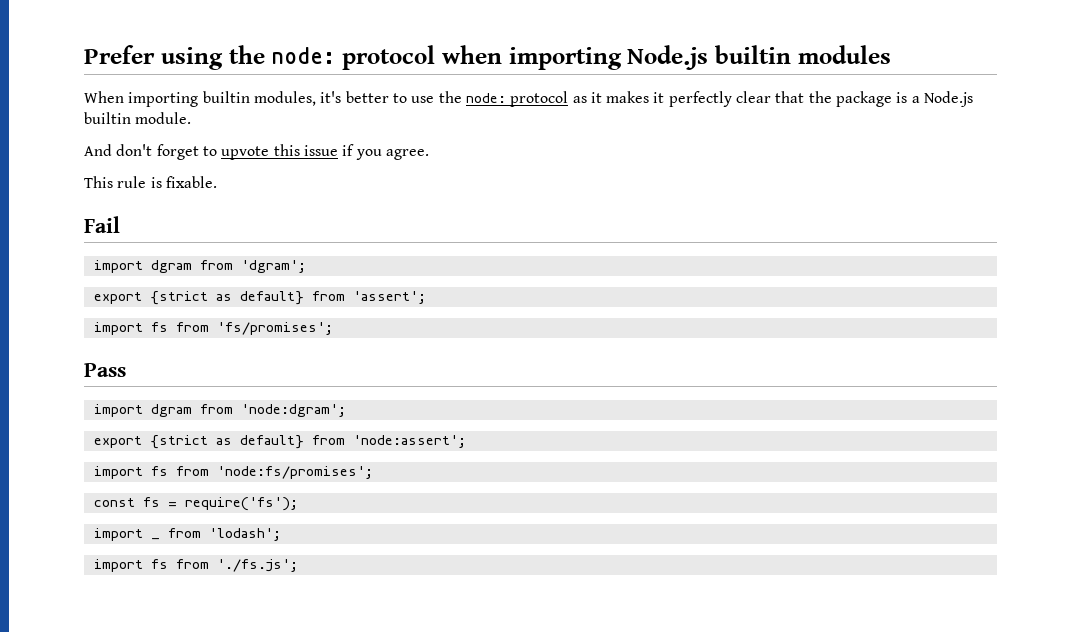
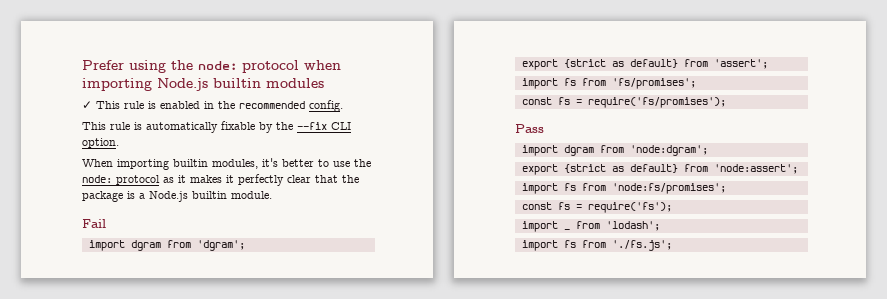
(891, 54) none -> [82,100,343,112] [82,121,351,133] [82,138,119,148] // ✓ This rule is enabled in the recommended config. // This rule is automatically fixable by the --fix CLI option.
[84,144,429,160] [84,176,217,188] // And don't forget to upvote this issue if you agree. // This rule is fixable. -> (272, 195) none
(333, 328) none -> [521,97,726,108] // const fs = require('fs/promises');

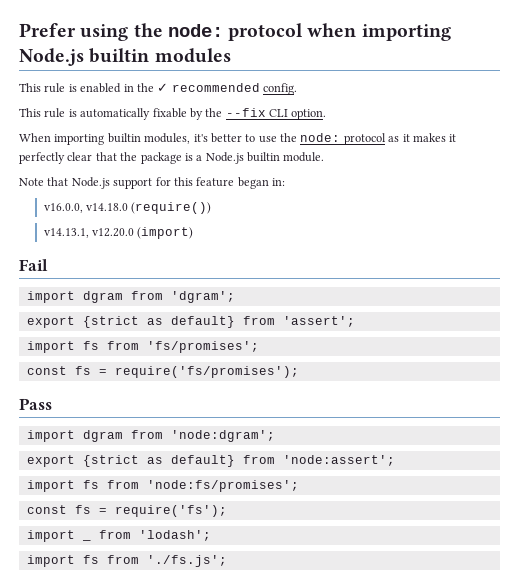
[82,101,92,109] ✓ -> (231, 55) none
(235, 105) none -> [157,83,169,92] ✓
(272, 195) none -> [19,177,285,189] [43,202,212,214] [43,227,194,239] // Note that Node.js support for this feature began in: // v16.0.0, v14.18.0 (require()) // v14.13.1, v12.20.0 (import)

